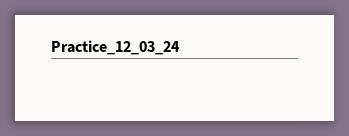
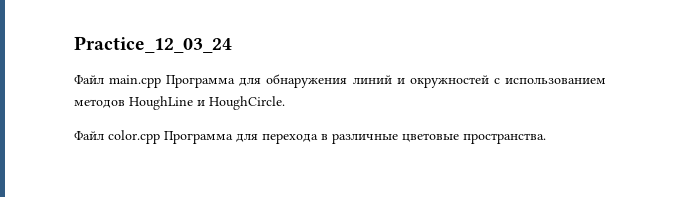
(180, 47) none -> [74,74,606,88] [74,96,285,110] [74,130,546,144] // Файл main.cpp Программа для обнаружения линий и окружностей с использованием методов HoughLine и HoughCircle. // Файл color.cpp Программа для перехода в различные цветовые пространства.

